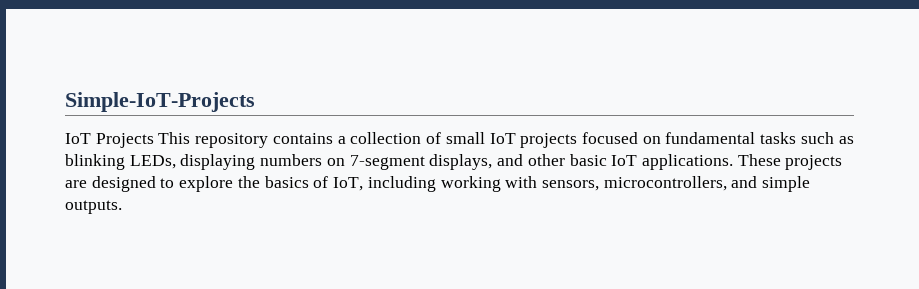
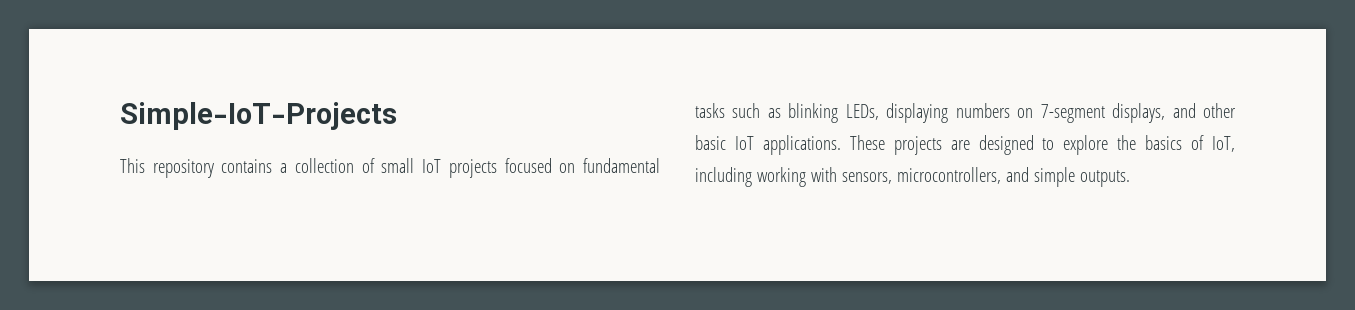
[65,133,154,148] IoT Projects -> (397, 116) none

